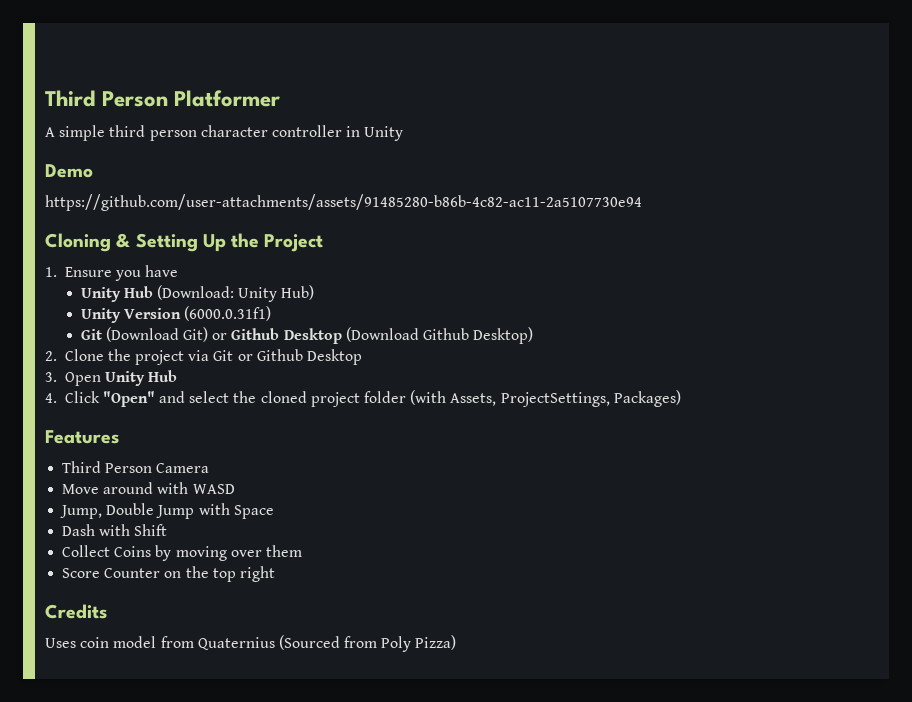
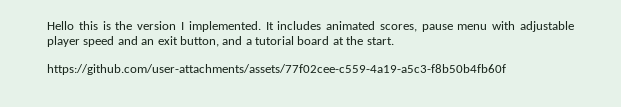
[45,90,281,107] [45,125,404,141] [45,164,93,178] [45,194,642,211] [45,233,324,252] [45,265,179,281] [80,285,315,302] [80,306,272,323] [80,327,534,344] [45,349,363,365] [45,370,178,386] [45,390,681,407] [45,430,119,444] [62,461,210,473] [62,482,235,494] [60,503,274,519] [62,524,168,536] [62,545,302,561] [62,566,275,582] [45,604,107,619] [45,635,457,652] Third Person Platformer // A simple third person character controller in Unity // Demo // https://github.com/user-attachments/assets/91485280-b86b-4c82-ac11-2a5107730e94 // Cloning & Setting Up the Project // 1. Ensure you have // Unity Hub (Download: Unity Hub) // Unity Version (6000.0.31f1) // Git (Download Git) or Github Desktop (Download Github Desktop) // 2. Clone the project via Git or Github Desktop // 3. Open Unity Hub // 4. Click "Open" and select the cloned project folder (with Assets, ProjectSettings, Packages) // Features // Third Person Camera // Move around with WASD // Jump, Double Jump with Space // Dash with Shift // Collect Coins by moving over them // Score Counter on the top right // Credits // Uses coin model from Quaternius (Sourced from Poly Pizza) -> [47,21,574,32] [47,36,394,47] [47,64,506,75] Hello this is the version I implemented. It includes animated scores, pause menu with adjustable player speed and an exit button, and a tutorial board at the start. // https://github.com/user-attachments/assets/77f02cee-c559-4a19-a5c3-f8b50b4fb60f

